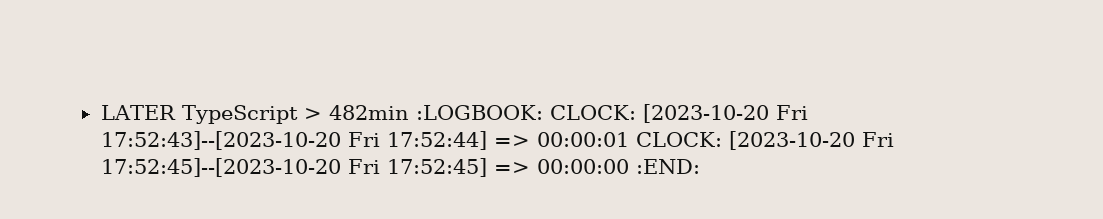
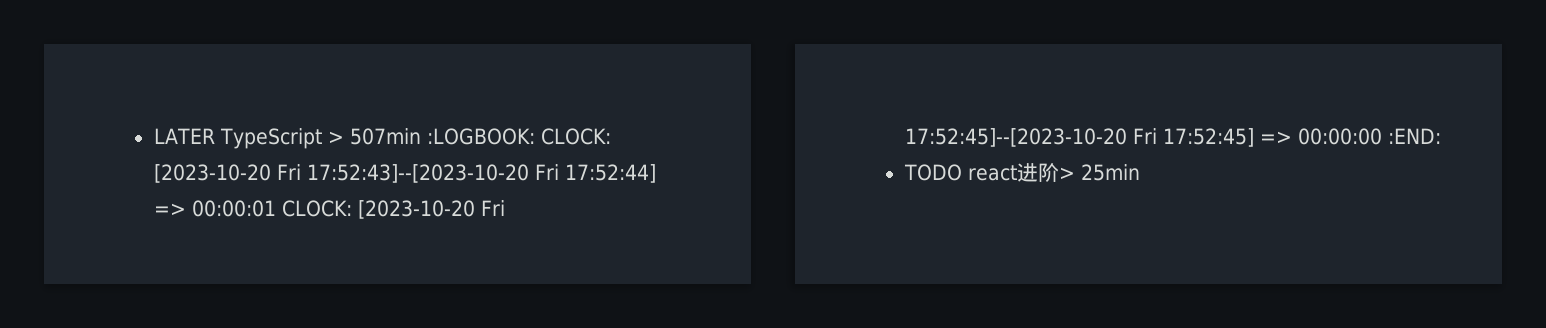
[328,105,409,120] 482min -> [349,128,421,145] 507min
(700, 166) none -> [903,163,1140,182] // TODO react进阶> 25min

